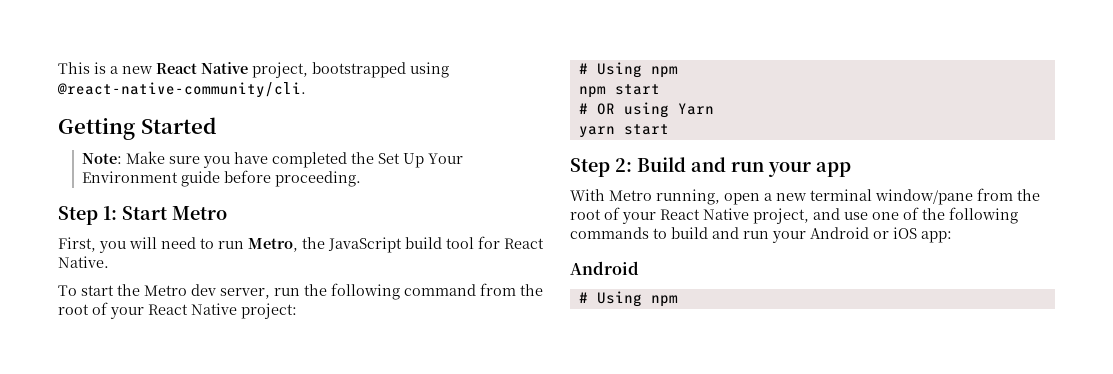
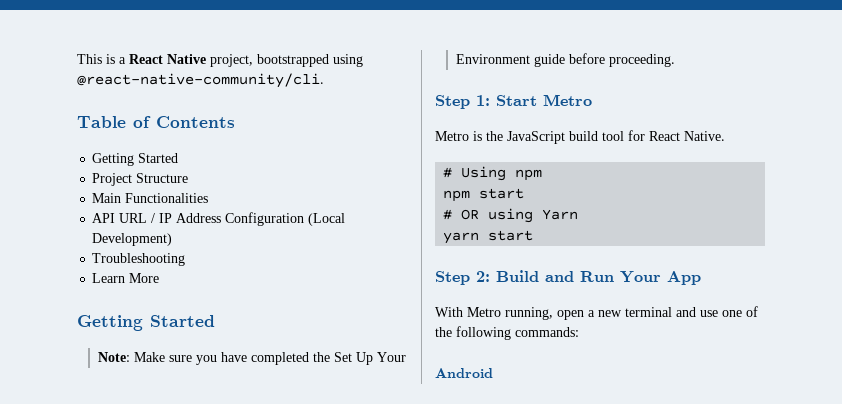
[122,66,153,74] new -> (126, 60) none
(306, 90) none -> [77,116,235,128] [92,153,179,166] [92,173,189,186] [92,193,209,203] [92,212,346,226] [92,233,173,246] [92,253,186,266] [92,273,160,283] // Table of Contents // Getting Started // Project Structure // Main Functionalities // API URL / IP Address Configuration (Local Development) // Troubleshooting // Learn More
[58,237,298,253] First, you will need to run Metro, -> [435,131,482,141] Metro is
[58,283,543,300] [58,302,297,319] // To start the Metro dev server, run the following command from the root of your React Native project: -> (725, 136) none
[731,161,851,177] run your app -> [580,271,701,285] Run Your App
[875,188,1040,205] [570,207,809,224] window/pane from the root of your React Native project, -> (672, 312) none
[570,227,952,243] [570,261,639,275] [578,291,678,307] commands to build and run your Android or iOS app: // Android // # Using npm -> [515,327,579,337] [435,368,493,378] commands: // Android

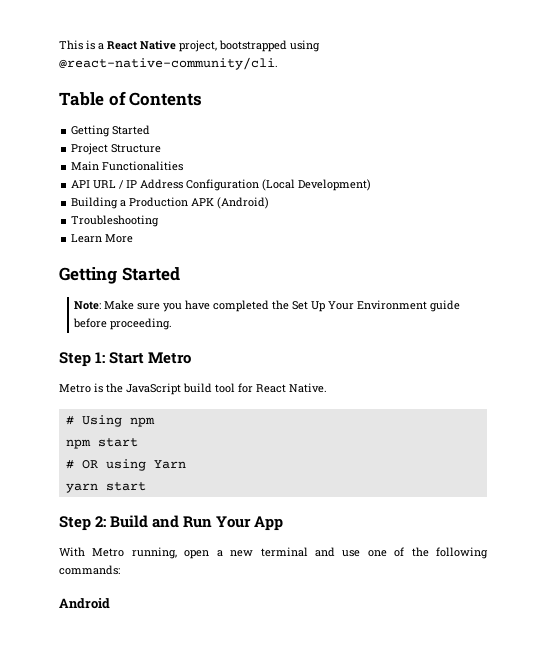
(173, 239) none -> [71,197,270,209] // Building a Production APK (Android)

